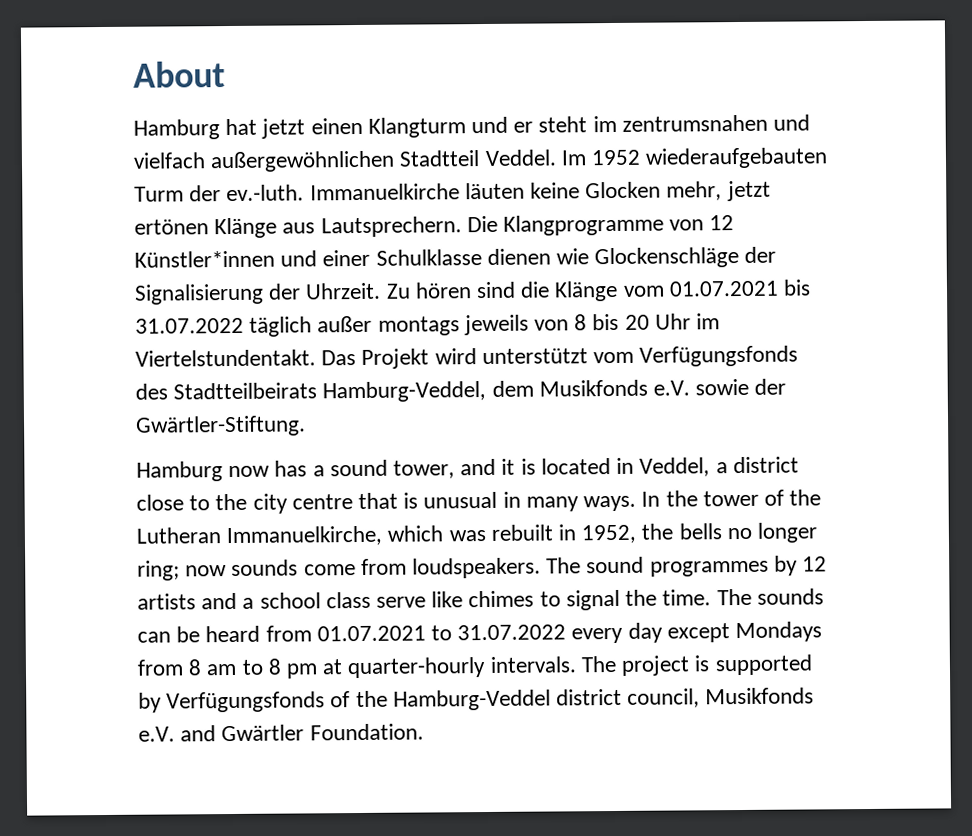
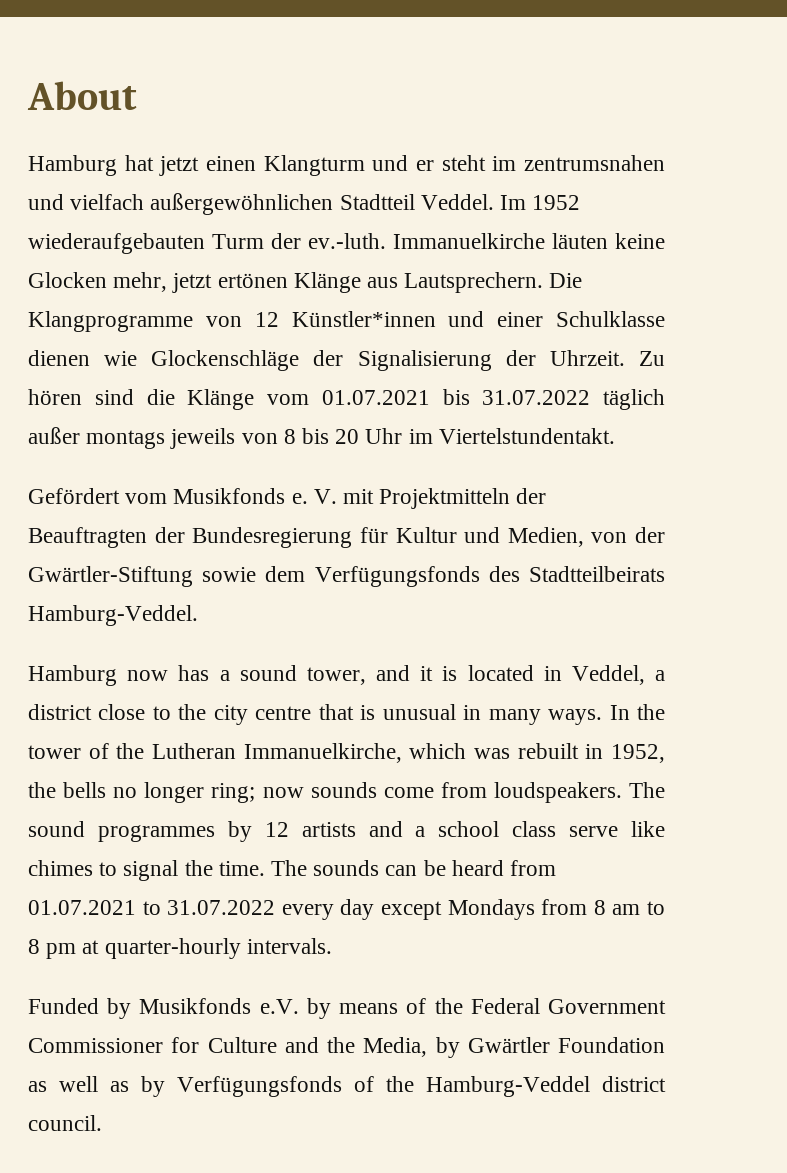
[321,345,799,369] [135,378,787,403] [135,415,306,437] Das Projekt wird unterstützt vom Verfügungsfonds des Stadtteilbeirats Hamburg-Veddel, dem Musikfonds e.V. sowie der Gwärtler-Stiftung. -> [28,488,547,509] [28,527,665,548] [28,566,665,587] [28,605,198,626] // Gefördert vom Musikfonds e. V. mit Projektmitteln der Beauftragten der Bundesregierung für Kultur und Medien, von der Gwärtler-Stiftung sowie dem Verfügungsfonds des Stadtteilbeirats Hamburg-Veddel.
[580,654,813,676] The project is supported -> [28,998,666,1019] [28,1037,665,1058] [28,1076,129,1092] // Funded by Musikfonds e.V. by means of the Federal Government Commissioner for Culture and the Media, by Gwärtler Foundation as well as
[627,687,815,708] [138,723,424,742] council, Musikfonds e.V. and Gwärtler Foundation. -> [28,1115,102,1131] council.

